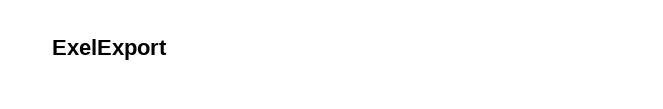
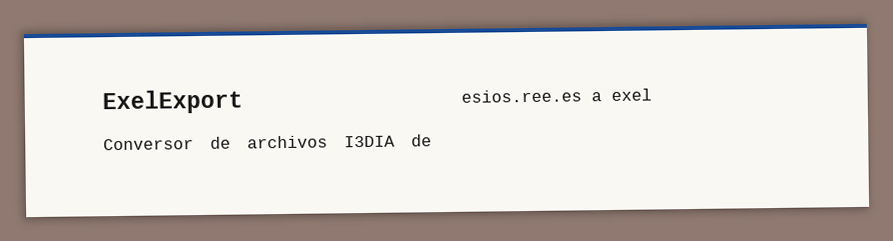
(167, 49) none -> [103,134,432,151] [461,88,652,103] // Conversor de archivos I3DIA de esios.ree.es a exel

